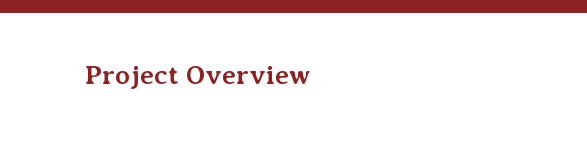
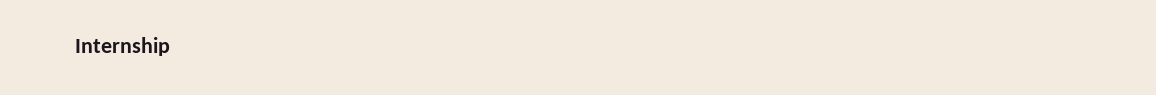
[85,66,311,89] Project Overview -> [75,37,170,56] Internship

